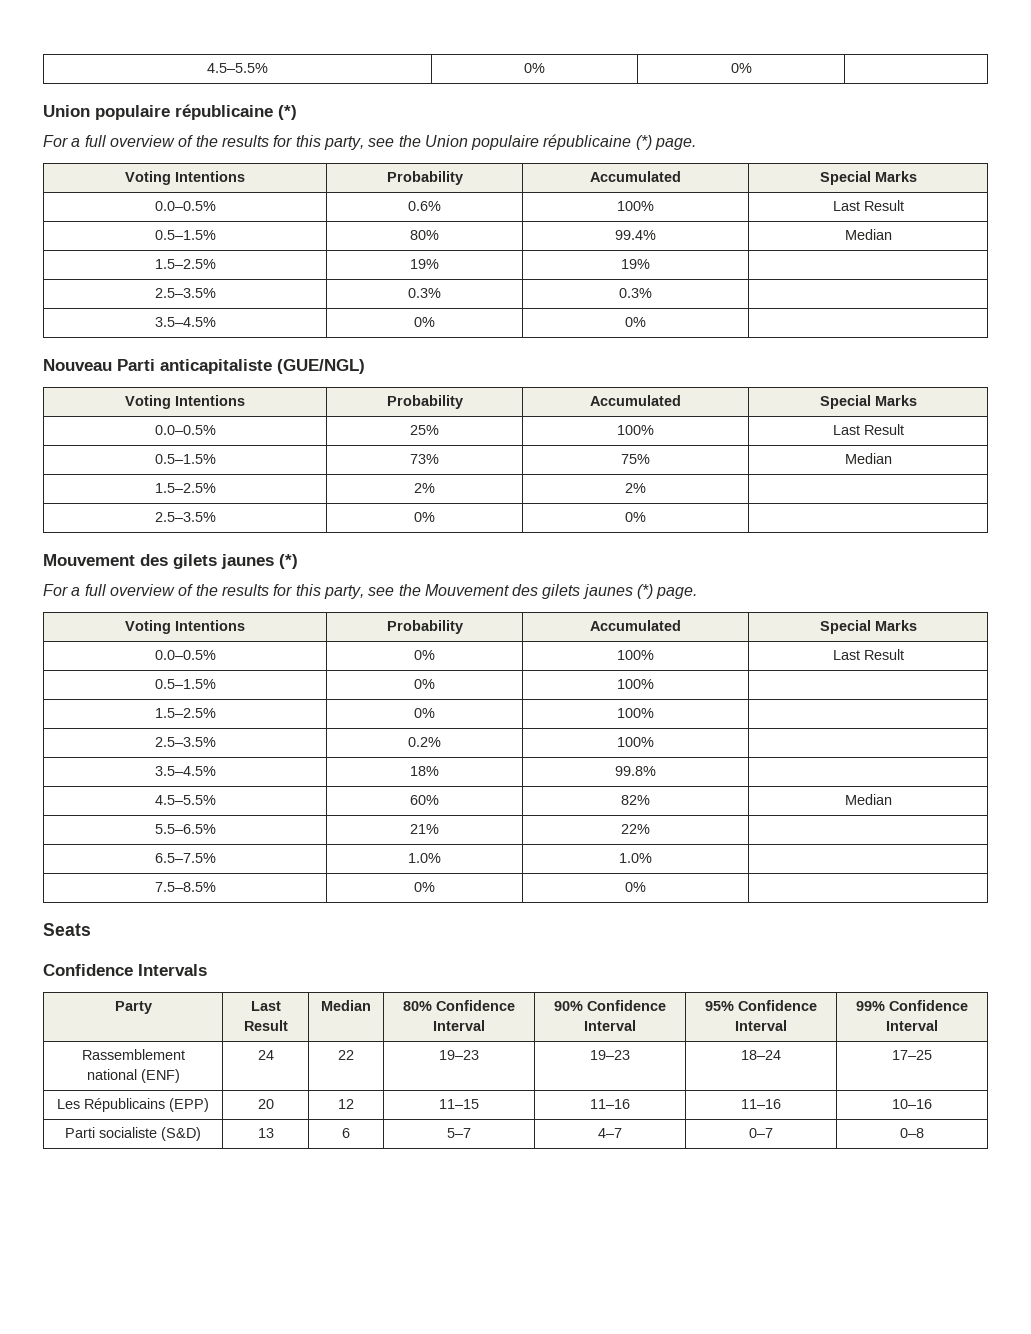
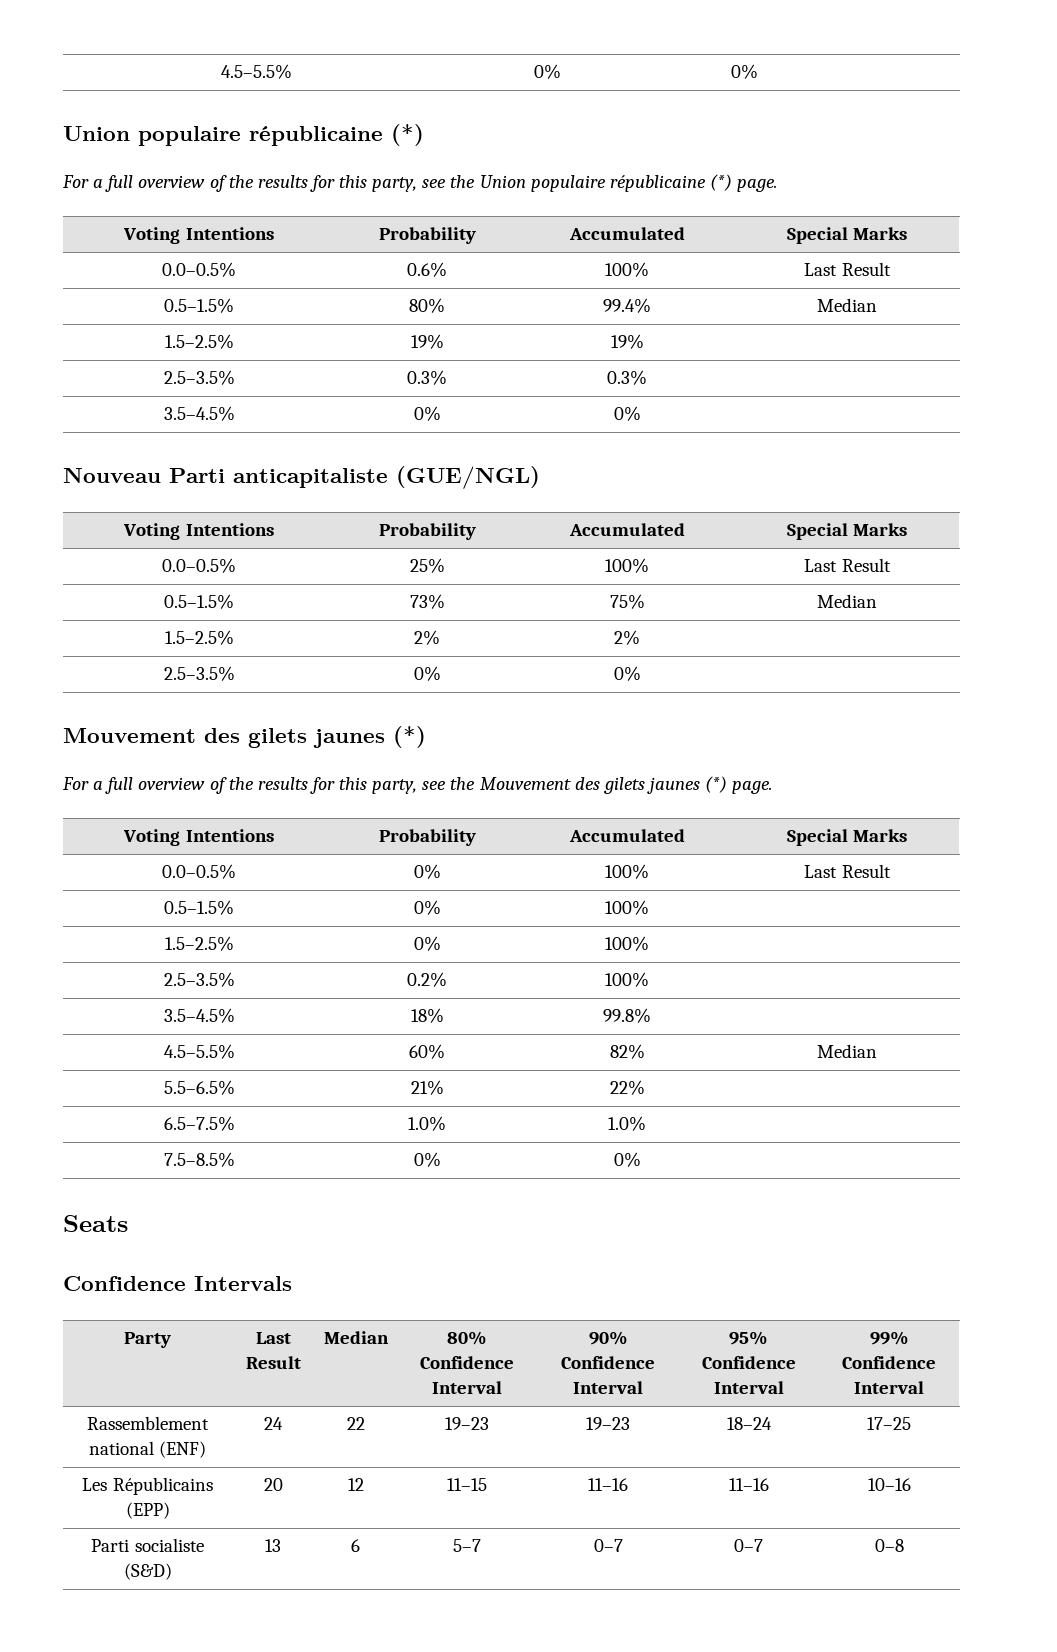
[598,1128,622,1138] 4–7 -> [593,1539,623,1552] 0–7

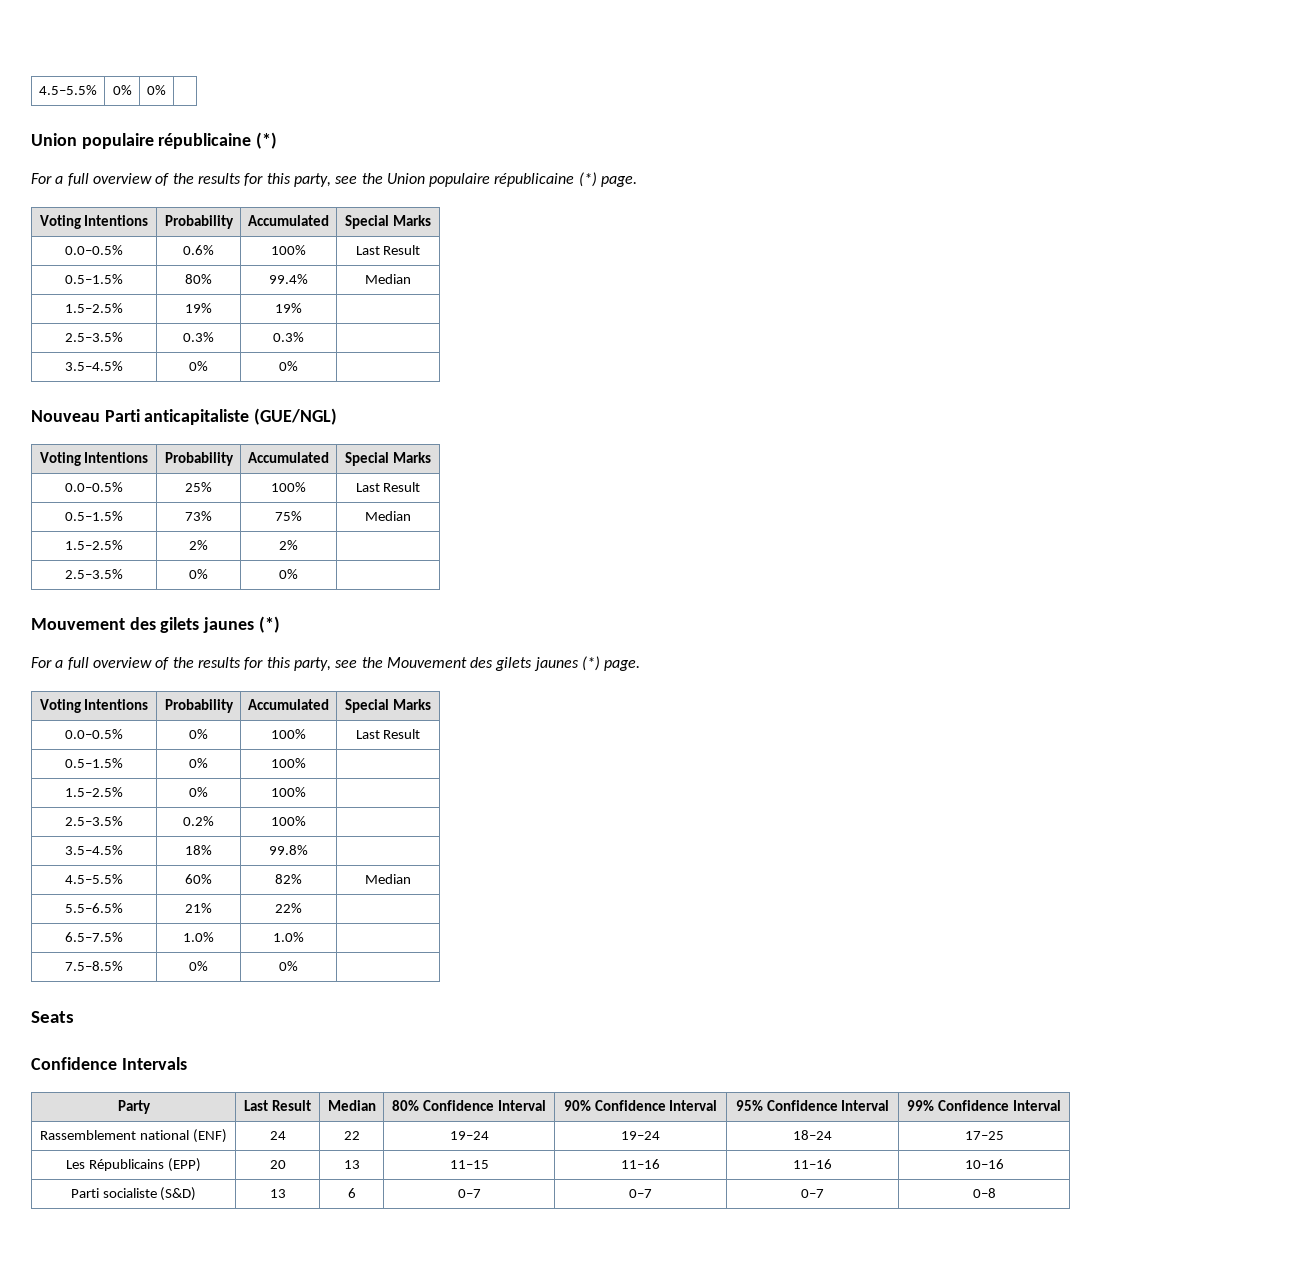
[445,1417,489,1430] [586,1417,630,1430] 19–23 | 19–23 -> [449,1131,489,1140] [621,1131,660,1140] 19–24 | 19–24
[347,1478,364,1491] 12 -> [343,1160,360,1169] 13
[453,1539,481,1552] 5–7 -> [457,1189,481,1198] 0–7

